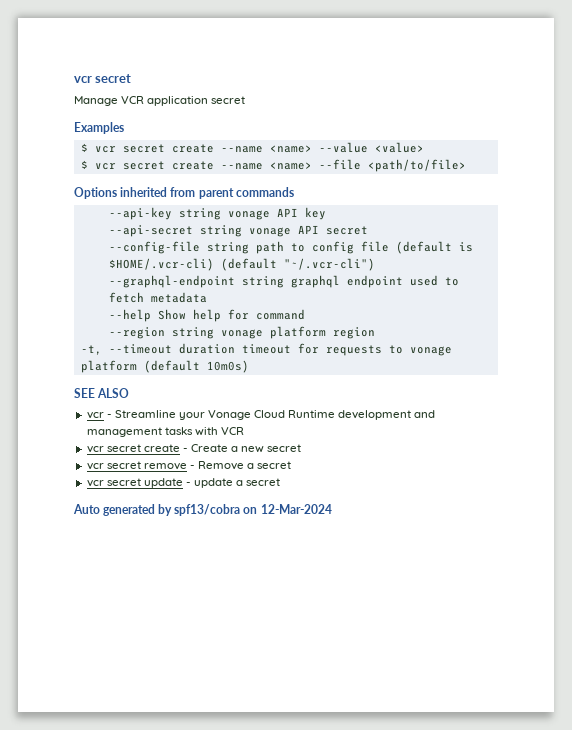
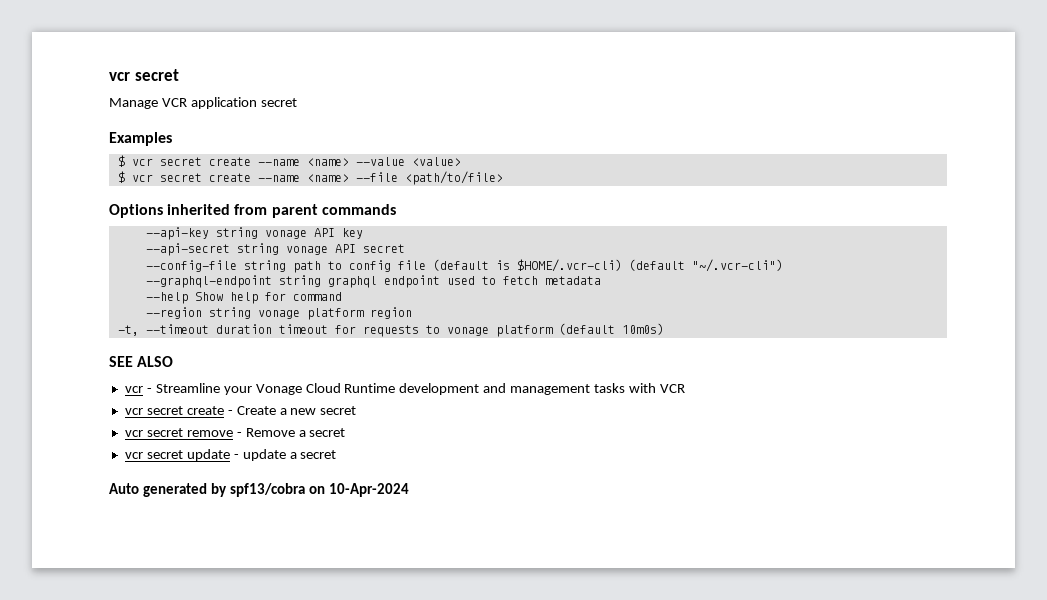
[260,504,332,514] 12-Mar-2024 -> [328,483,409,497] 10-Apr-2024

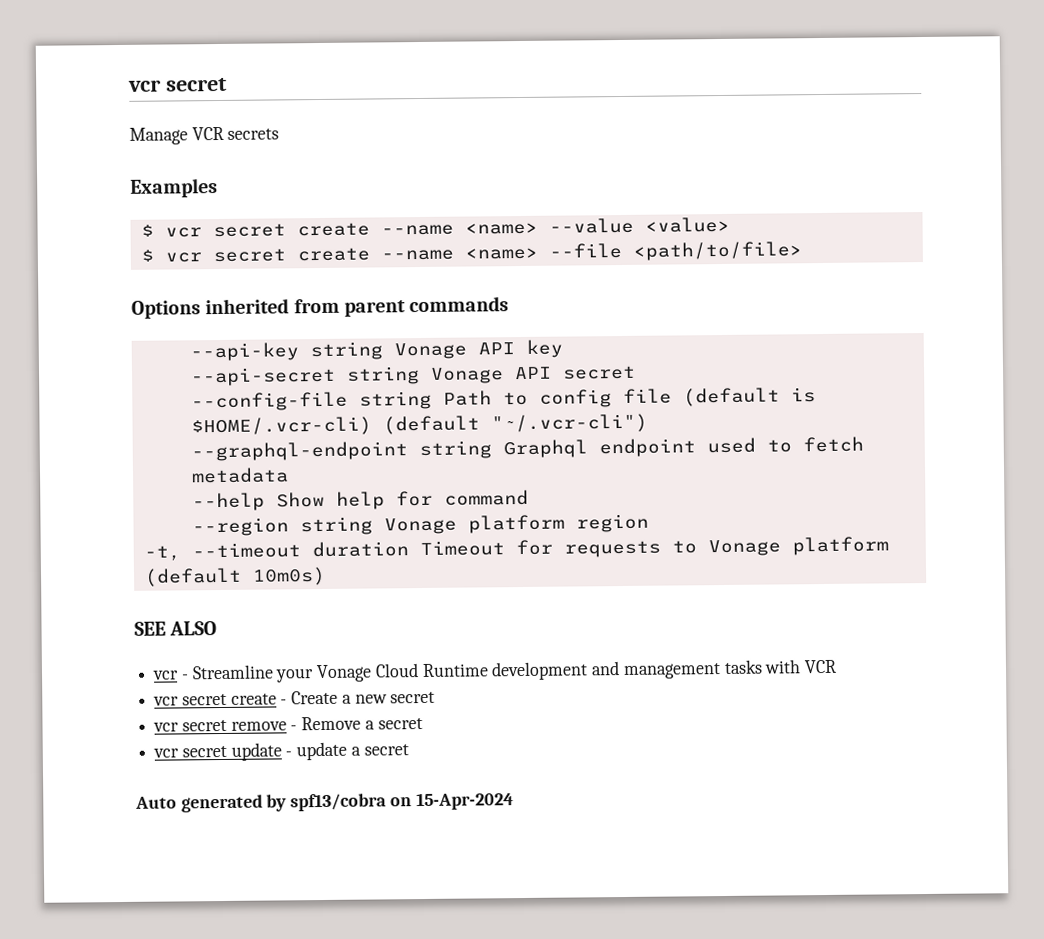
[190,97,297,109] application secret -> [227,128,280,140] secrets
[264,230,307,239] vonage -> [393,342,467,360] Vonage
[285,246,328,255] vonage -> [429,367,504,384] Vonage
[292,261,321,273] path -> [442,390,492,406] Path
[327,276,377,288] graphql -> [502,439,588,459] Graphql
[257,310,300,319] vonage -> [383,517,457,535] Vonage
[278,324,328,334] timeout -> [419,540,505,557] Timeout
[446,327,489,336] vonage -> [707,539,781,557] Vonage
[328,483,409,497] 10-Apr-2024 -> [415,792,514,811] 15-Apr-2024

